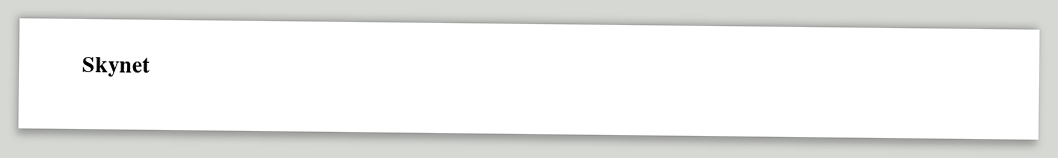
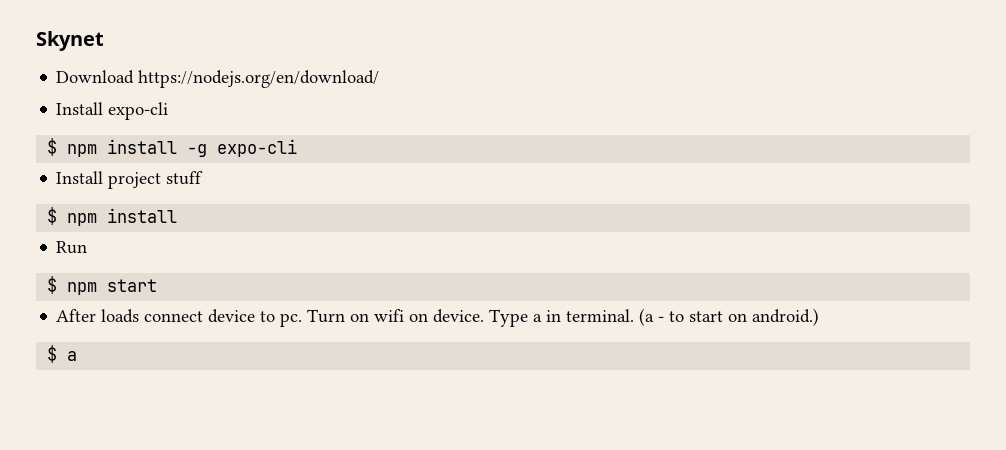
(151, 67) none -> [56,70,380,88] [56,102,169,120] [47,138,298,157] [56,171,204,189] [47,207,178,226] [56,241,88,254] [47,276,158,295] [56,308,820,327] [47,345,78,363] // Download https://nodejs.org/en/download/ // Install expo-cli // $ npm install -g expo-cli // Install project stuff // $ npm install // Run // $ npm start // After loads connect device to pc. Turn on wifi on device. Type a in terminal. (a - to start on android.) // $ a

